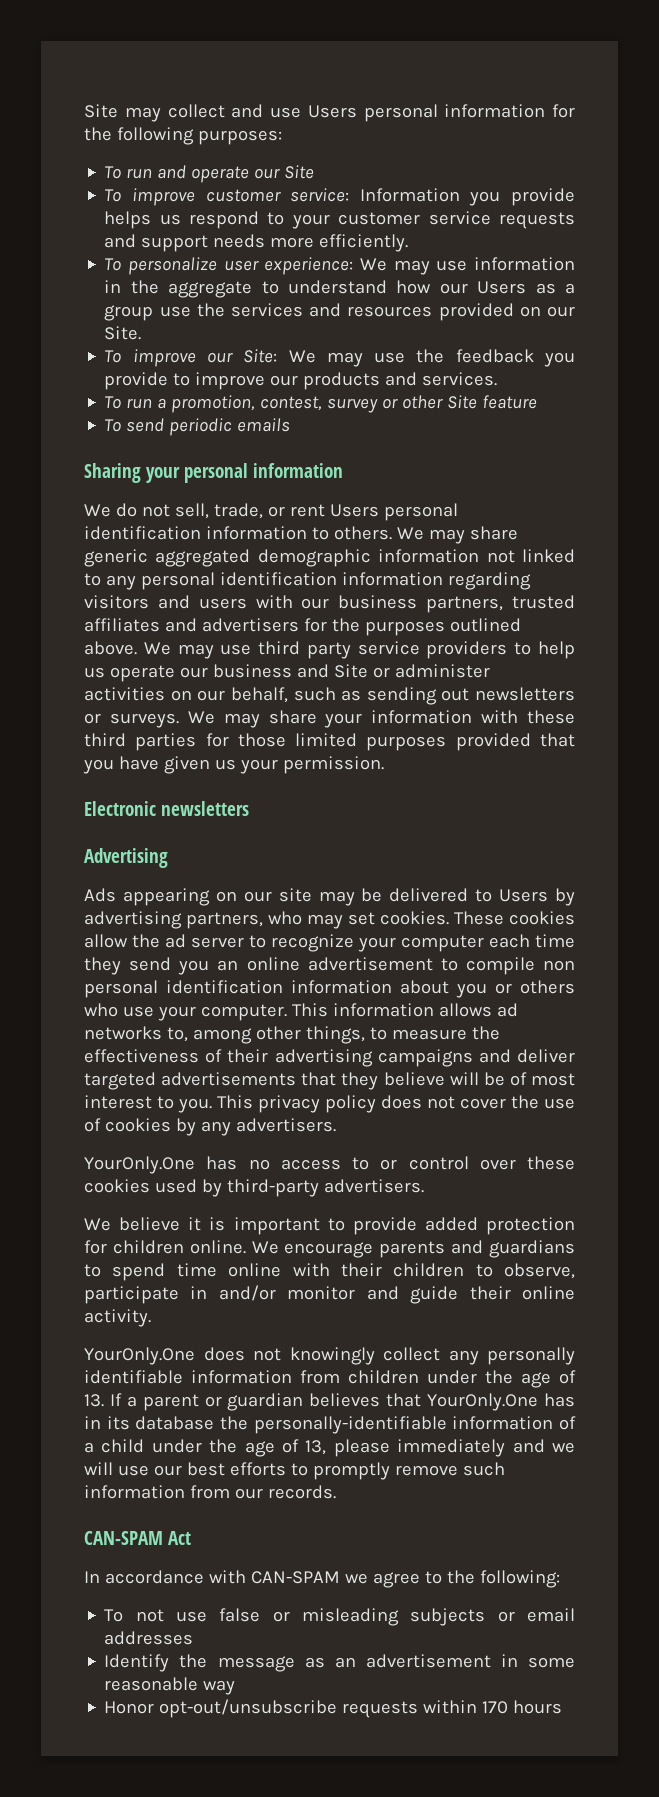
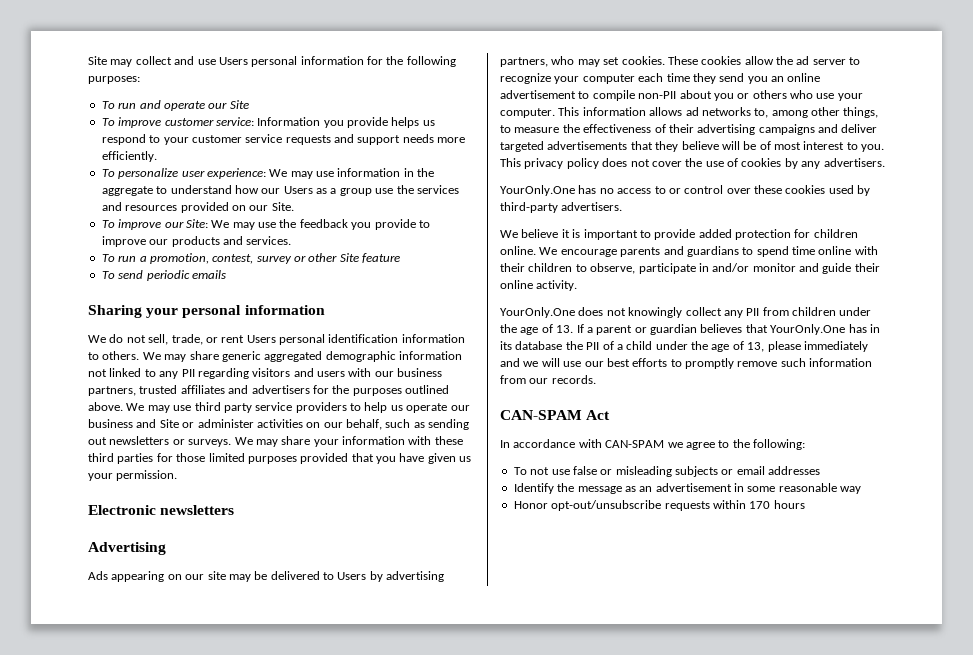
[140,572,443,590] personal identification information -> [181,369,195,377] PII
[543,960,575,971] [84,980,392,998] non personal identification information -> [638,91,677,99] non-PII
[487,1347,575,1365] [84,1370,292,1384] personally identifiable information -> [746,308,760,316] PII
[253,1416,554,1434] personally-identifiable information -> [586,342,600,350] PII

